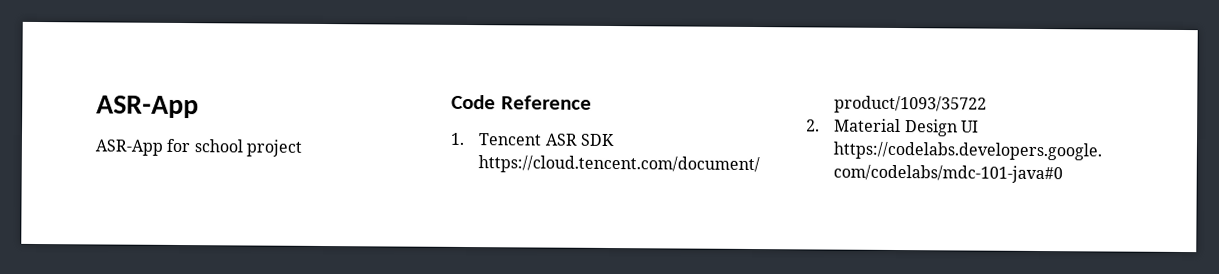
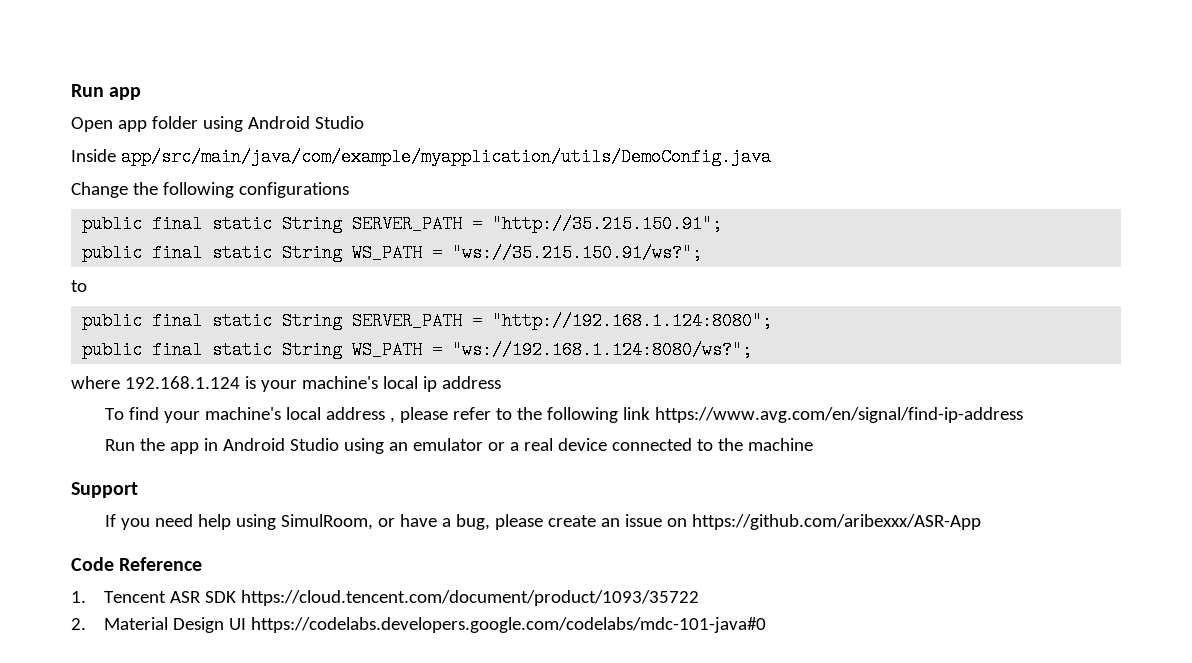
[96,95,199,119] [95,138,302,157] ASR-App // ASR-App for school project -> [71,84,142,100] [71,116,364,132] [71,148,771,166] [71,182,349,198] [82,215,723,233] [82,244,703,262] [71,280,87,292] [82,312,773,330] [82,341,753,359] [71,376,501,392] [105,407,1024,423] [105,438,814,454] [71,482,138,498] [105,514,982,530] Run app // Open app folder using Android Studio // Inside app/src/main/java/com/example/myapplication/utils/DemoConfig.java // Change the following configurations // public final static String SERVER_PATH = "http://35.215.150.91"; // public final static String WS_PATH = "ws://35.215.150.91/ws?"; // to // public final static String SERVER_PATH = "http://192.168.1.124:8080"; // public final static String WS_PATH = "ws://192.168.1.124:8080/ws?"; // where 192.168.1.124 is your machine's local ip address // To find your machine's local address , please refer to the following link https://www.avg.com/en/signal/find-ip-address // Run the app in Android Studio using an emulator or a real device connected to the machine // Support // If you need help using SimulRoom, or have a bug, please create an issue on https://github.com/aribexxx/ASR-App

